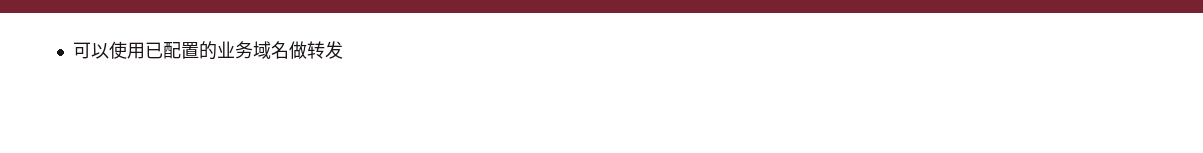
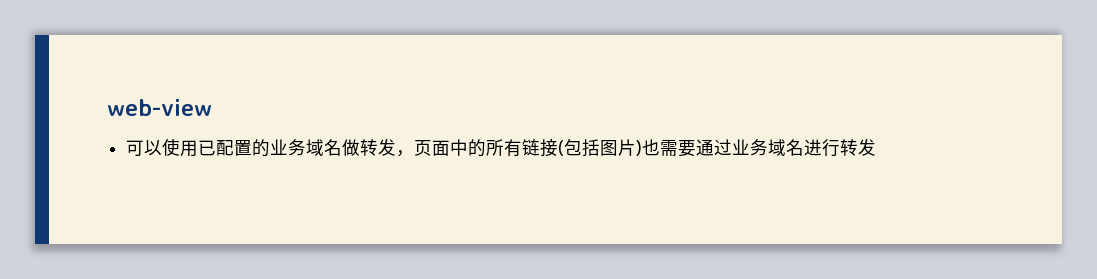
(72, 50) none -> [107,99,212,116] web-view //
(343, 50) none -> [396,139,877,157] ，页面中的所有链接(包括图片)也需要通过业务域名进行转发

